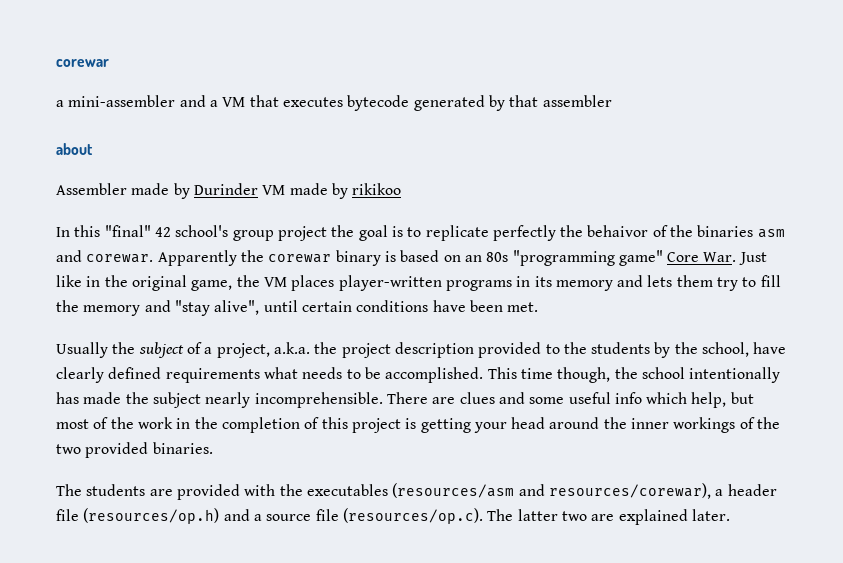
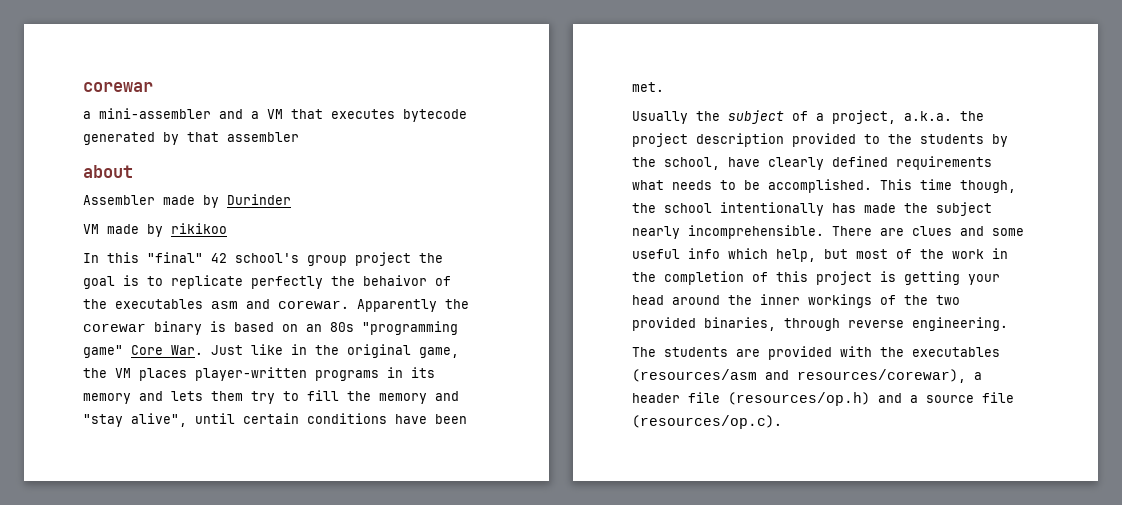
(258, 189) none -> (291, 199) //
[697,225,754,237] binaries -> [115,299,203,309] executables
[152,442,213,454] binaries. -> [704,317,1008,331] binaries, through reverse engineering.
[487,509,730,525] The latter two are explained later. -> (782, 422) none

